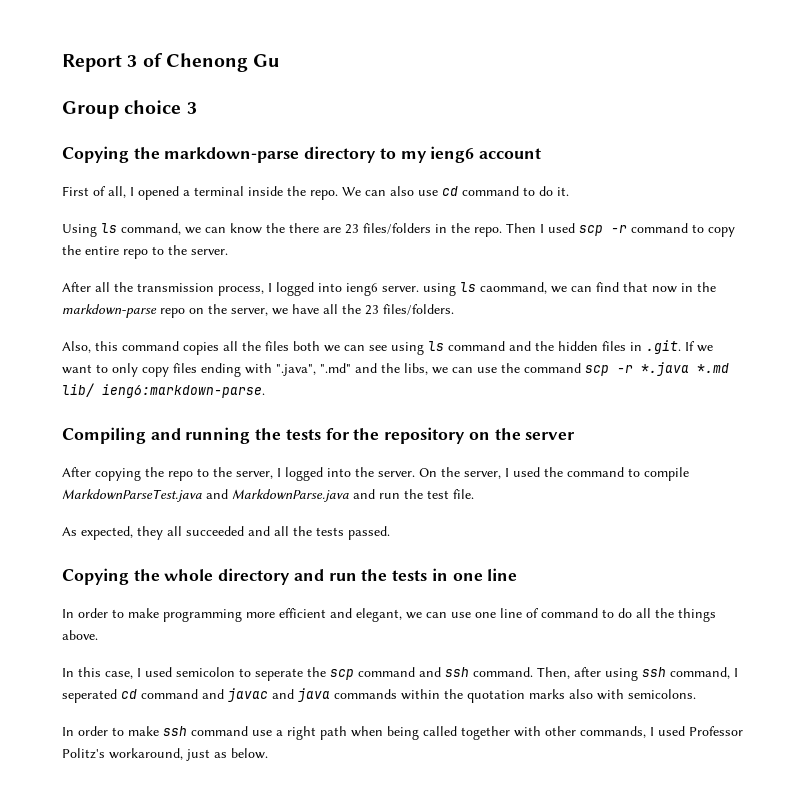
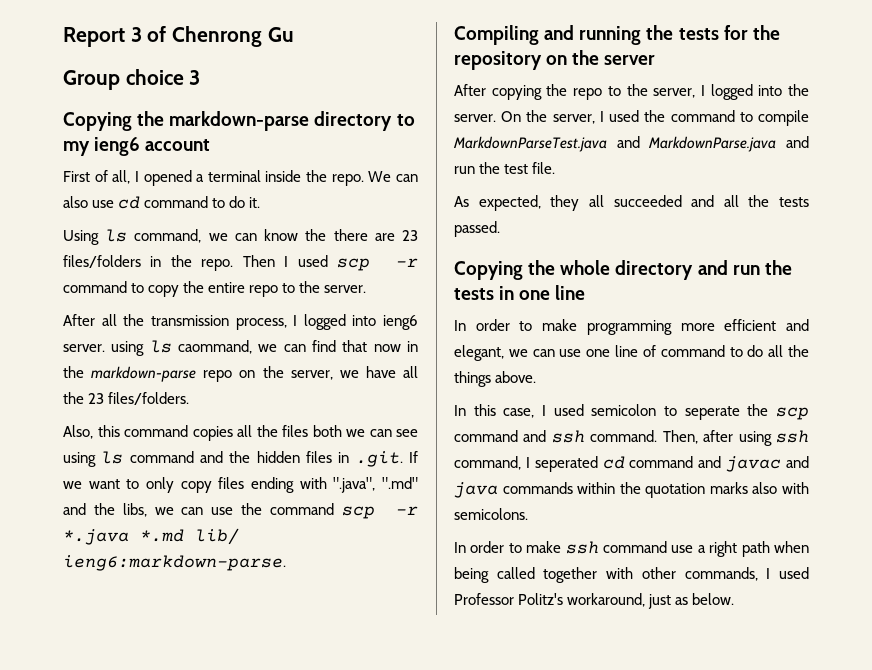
[165,53,248,72] Chenong -> [172,26,263,47] Chenrong

